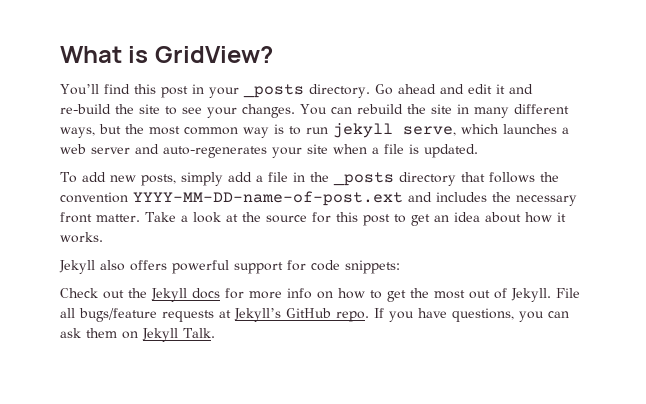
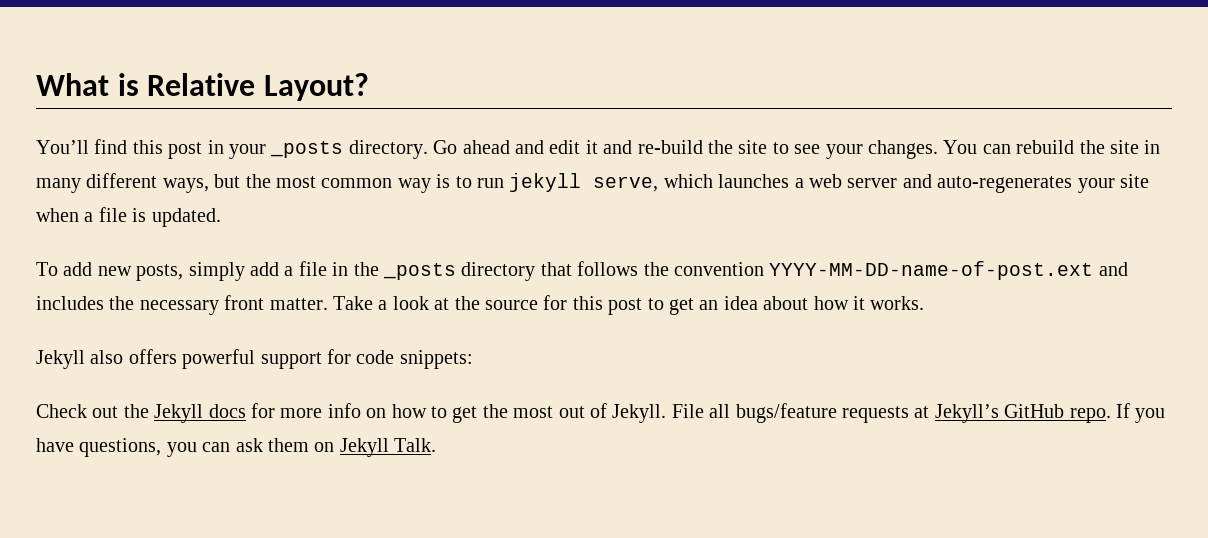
[154,46,273,63] GridView? -> [147,73,369,101] Relative Layout?

